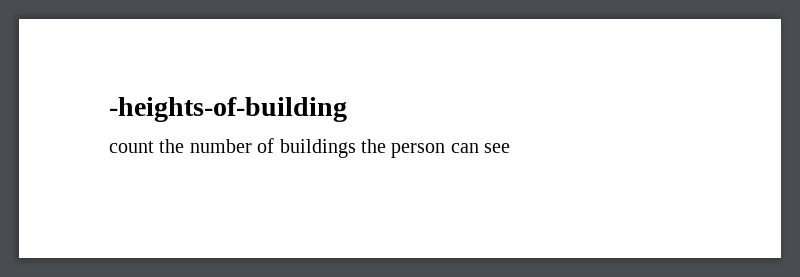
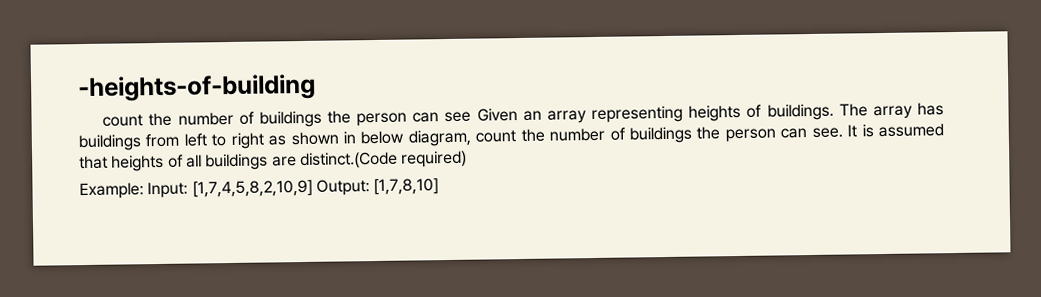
(511, 148) none -> [476,102,944,124] [78,123,945,152] [79,150,468,172] [79,178,440,200] Given an array representing heights of buildings. The array has buildings from left to right as shown in below diagram, count the number of buildings the person can see. It is assumed that heights of all buildings are distinct.(Code required) // Example: Input: [1,7,4,5,8,2,10,9] Output: [1,7,8,10]

